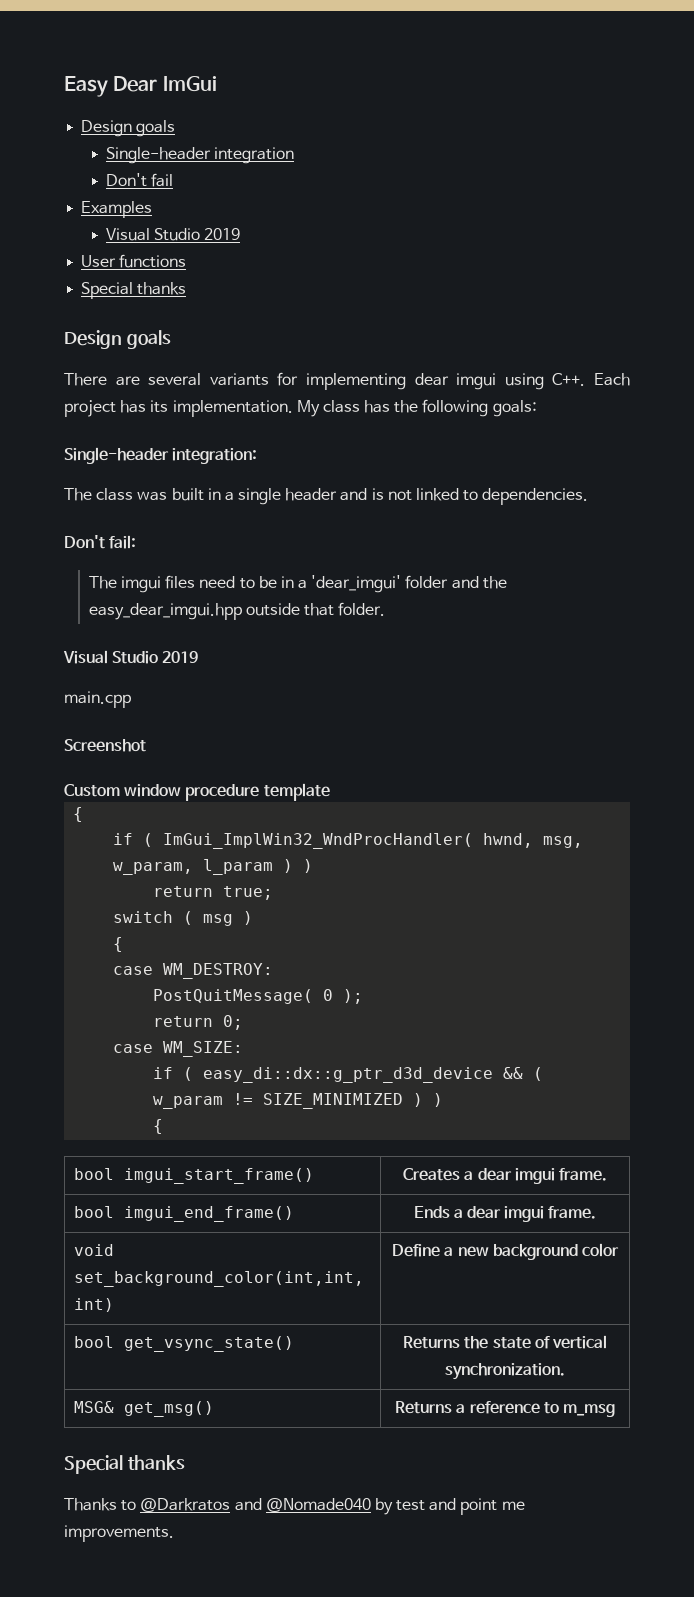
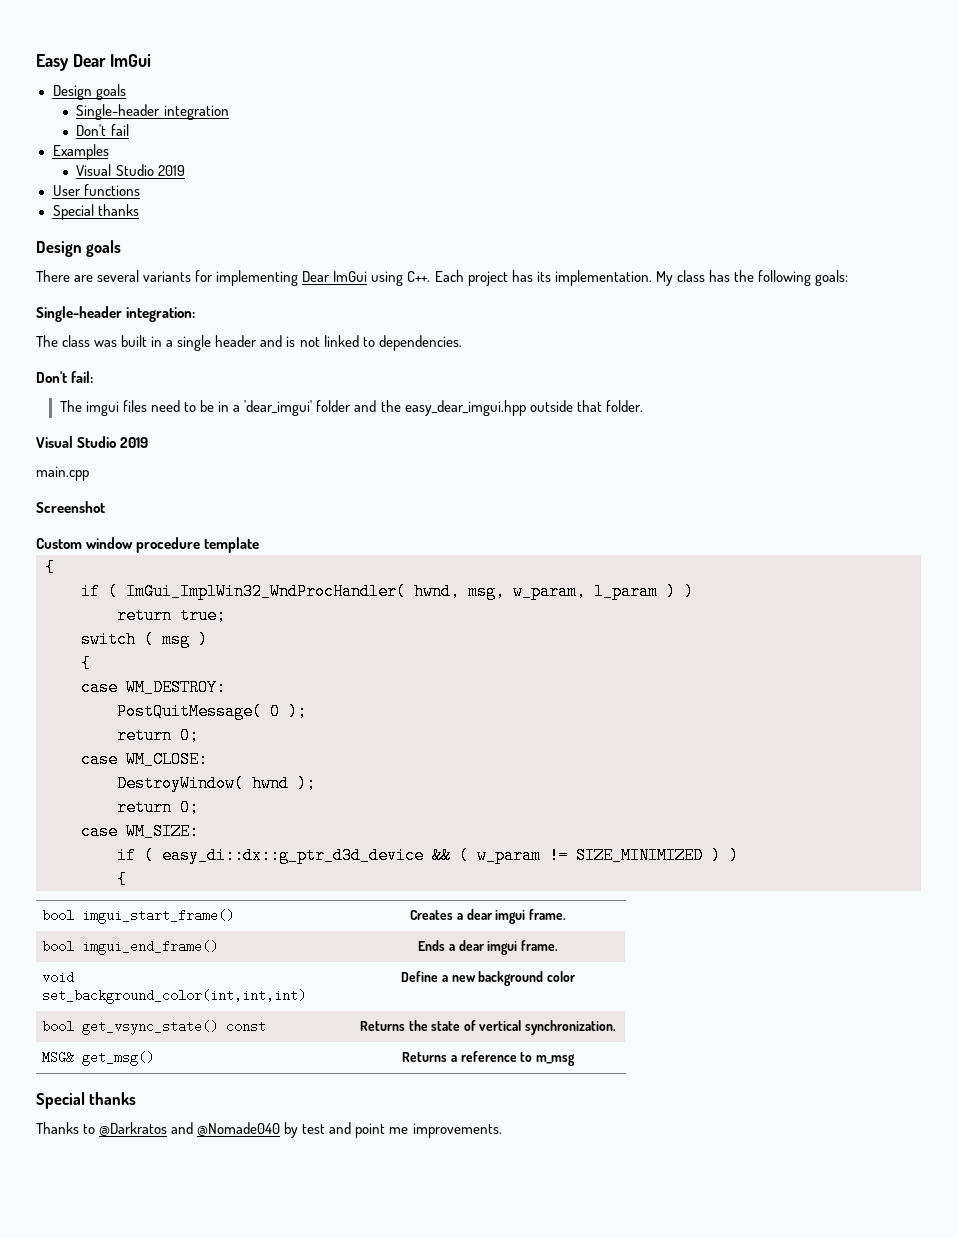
[414,373,497,390] dear imgui -> [302,271,368,282] Dear ImGui
(244, 1022) none -> [81,751,208,768] [117,775,316,792] [117,799,199,816] // case WM_CLOSE: // DestroyWindow( hwnd ); // return 0;
(294, 1344) none -> [226,1020,267,1033] const

